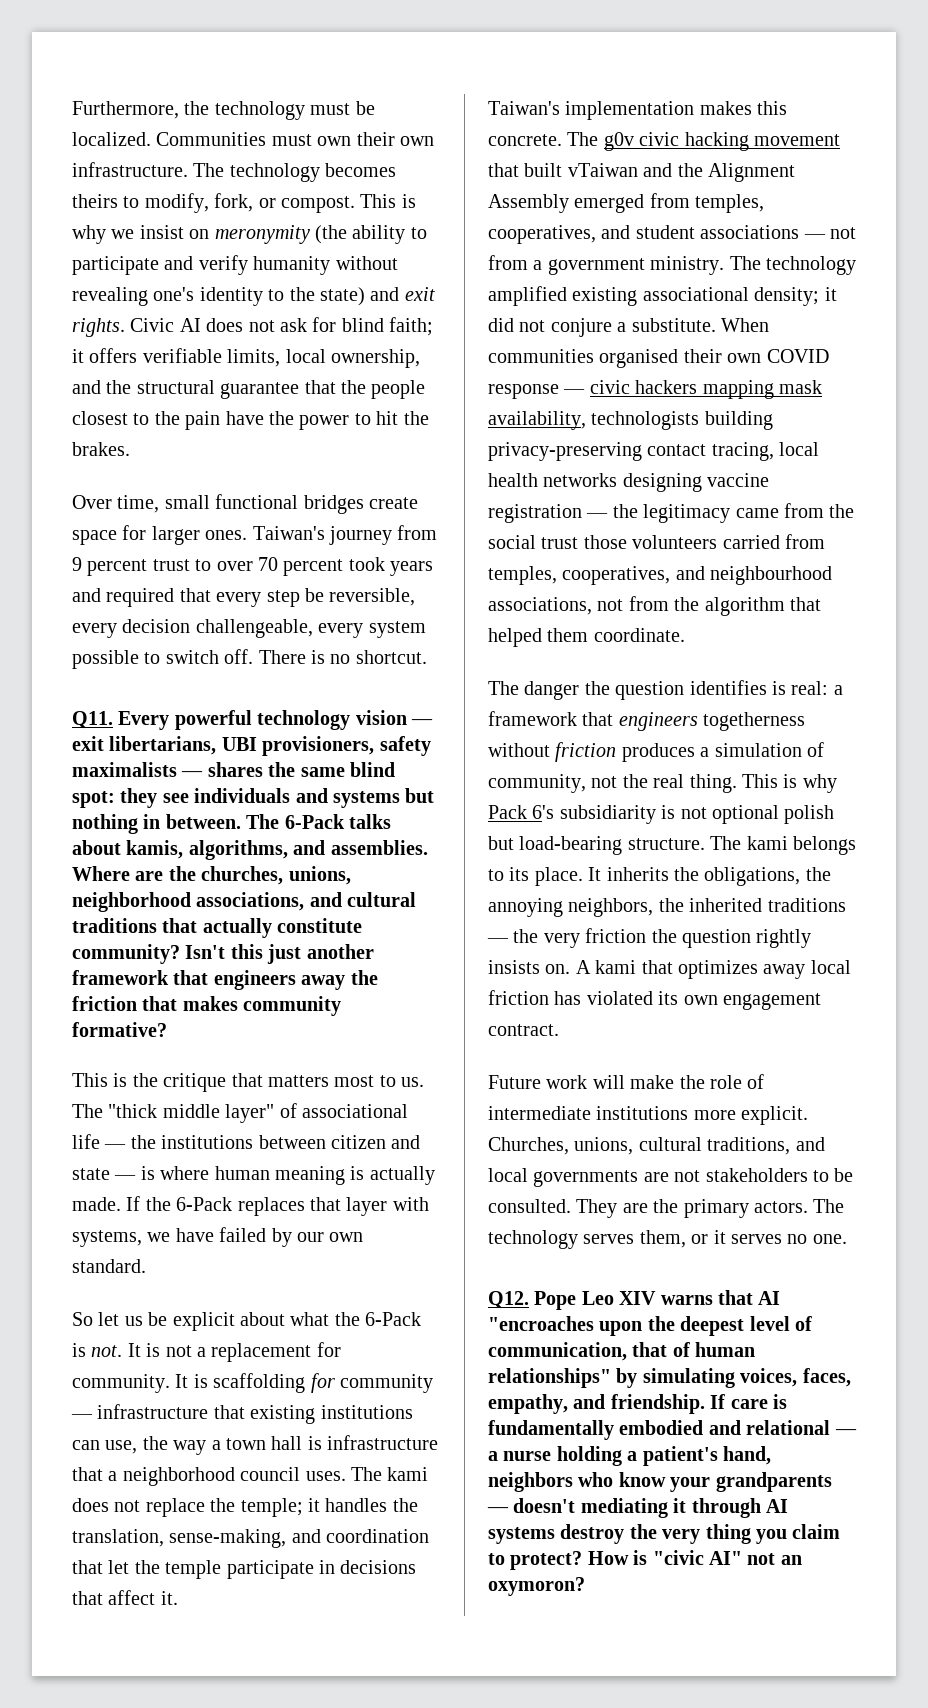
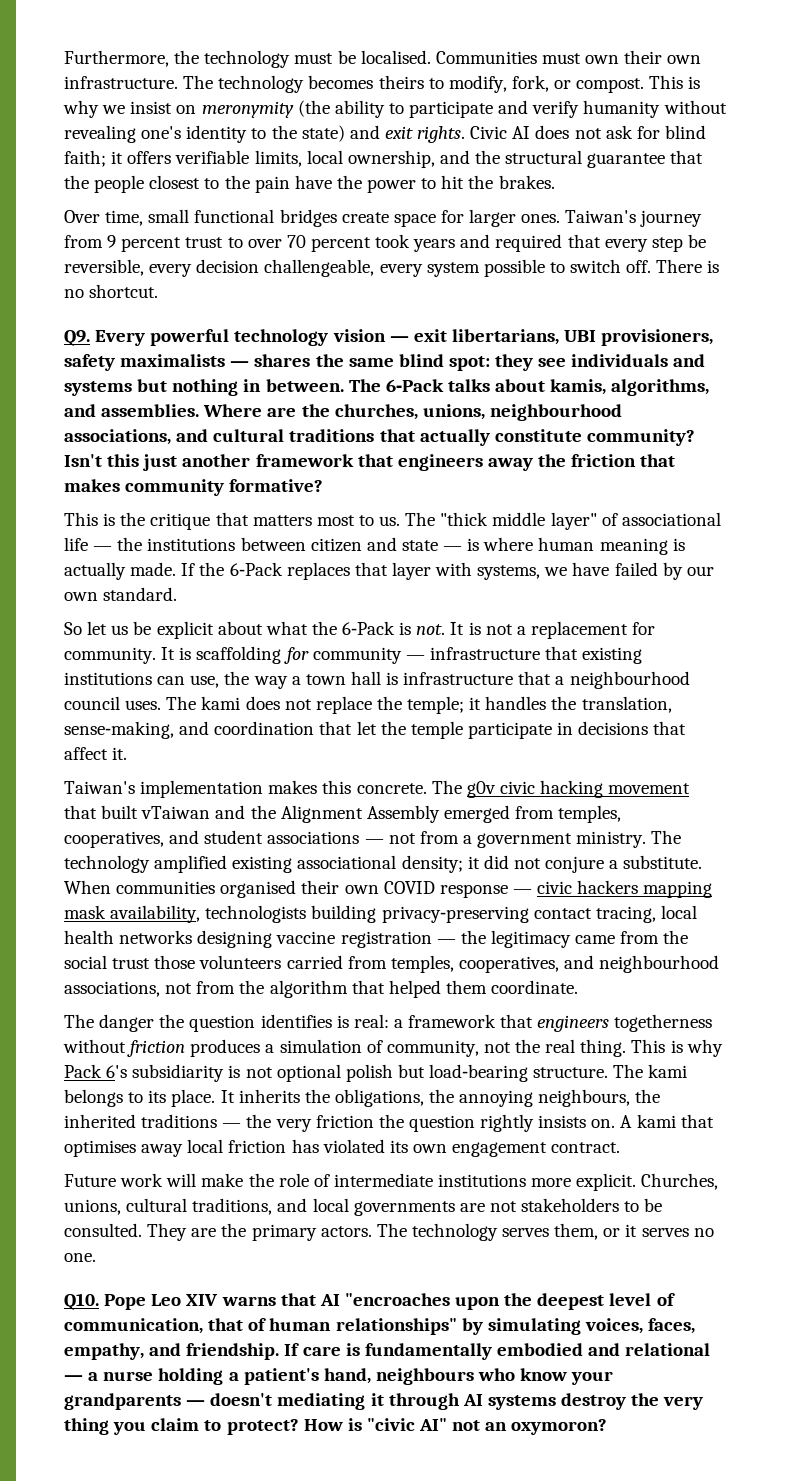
[72,132,151,146] localized. -> [360,50,431,64] localised.
[72,711,113,729] Q11. -> [64,330,90,346] Q9.
[72,892,191,912] neighborhood -> [489,404,622,421] neighbourhood
[122,1467,235,1486] neighborhood -> [569,671,690,689] neighbourhood
[568,898,654,917] neighbors, -> [538,1089,631,1107] neighbours,
[678,960,758,979] optimizes -> [64,1140,136,1157] optimises
[488,1291,529,1309] Q12. -> [64,1293,99,1310] Q10.
[488,1472,573,1492] neighbors -> [375,1368,474,1385] neighbours

